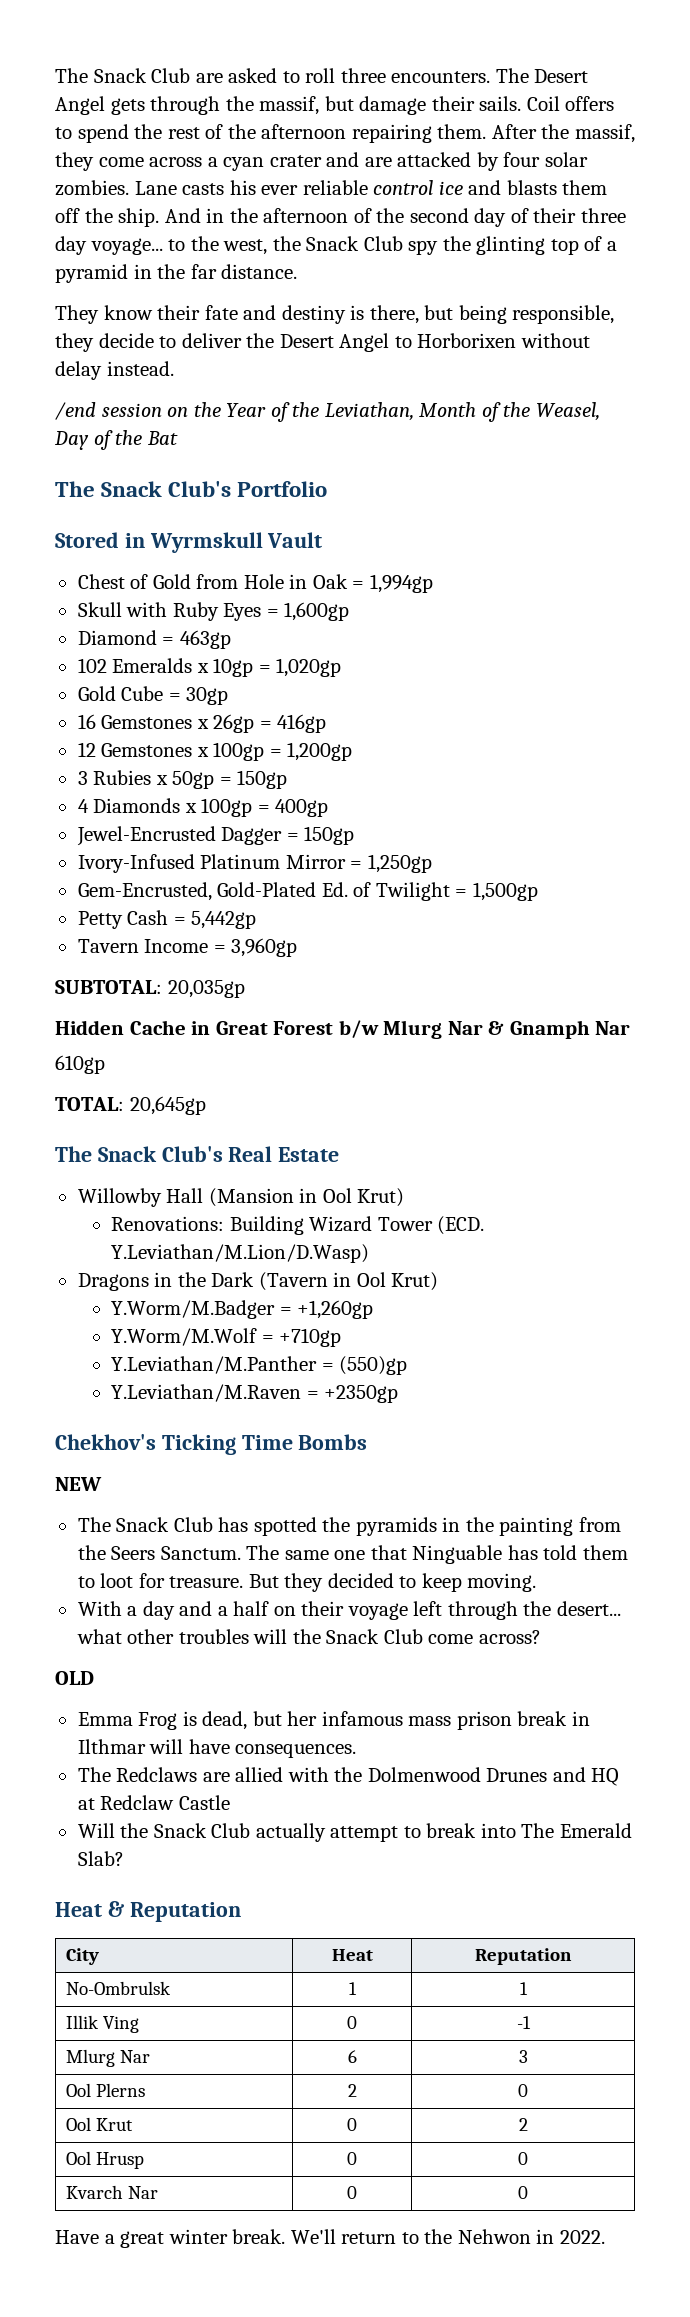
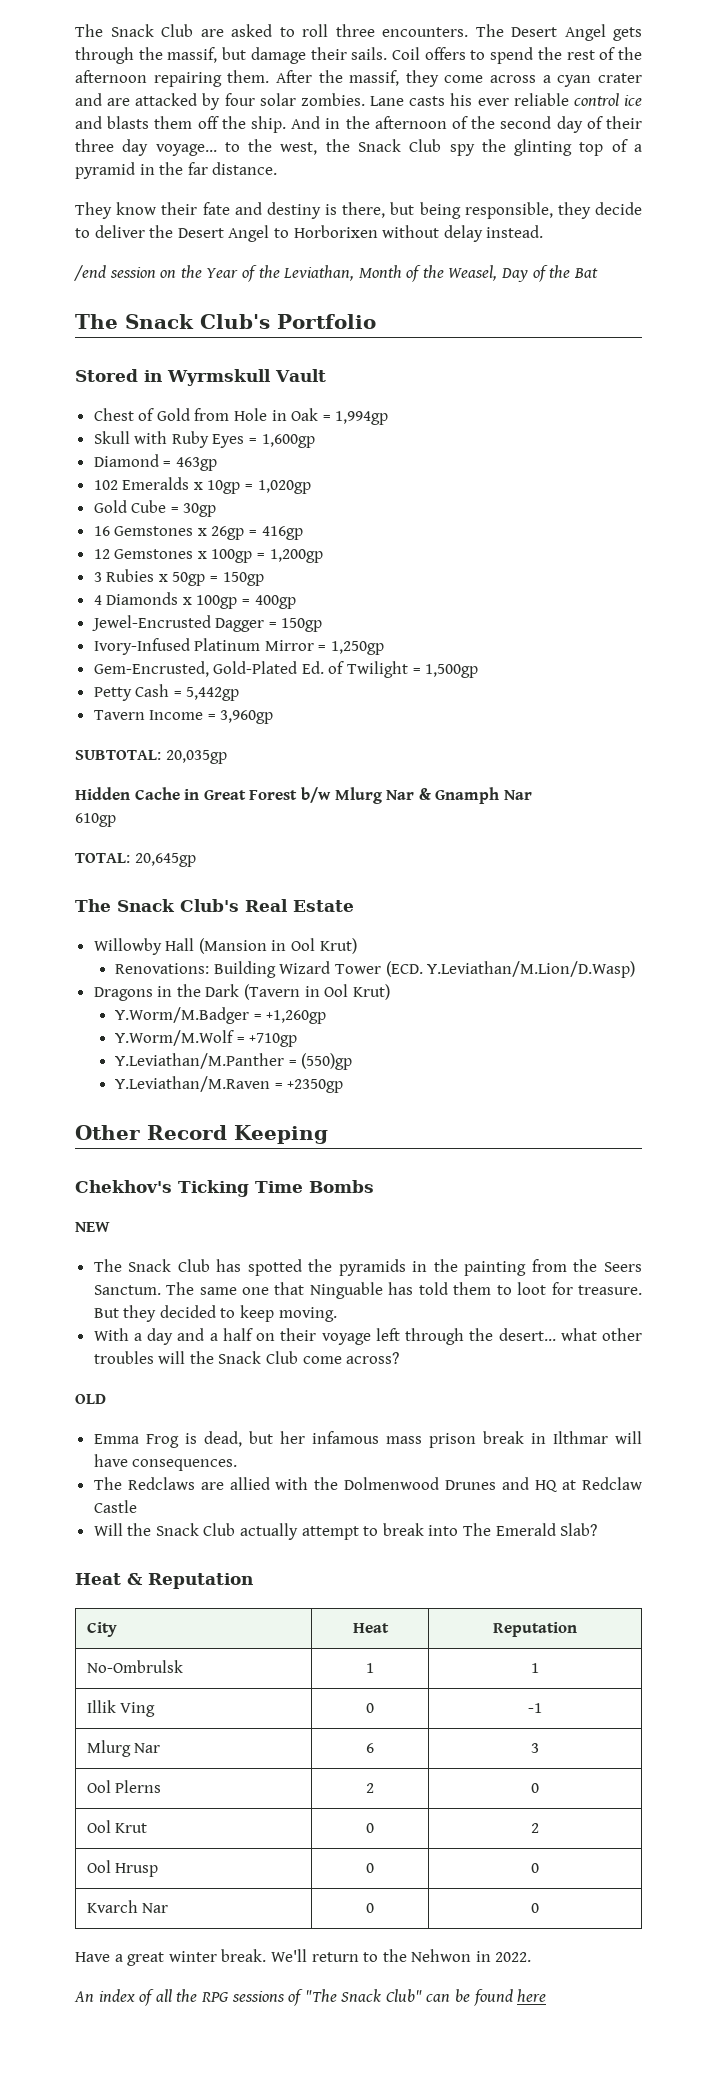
(399, 1394) none -> [75,1125,328,1144] // Other Record Keeping
(605, 2237) none -> [74,1989,547,2006] // An index of all the RPG sessions of "The Snack Club" can be found here

